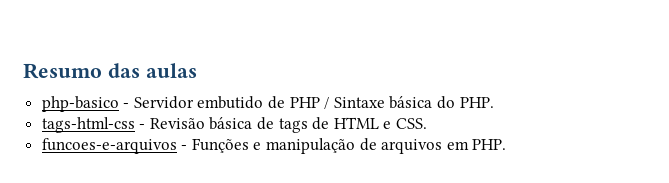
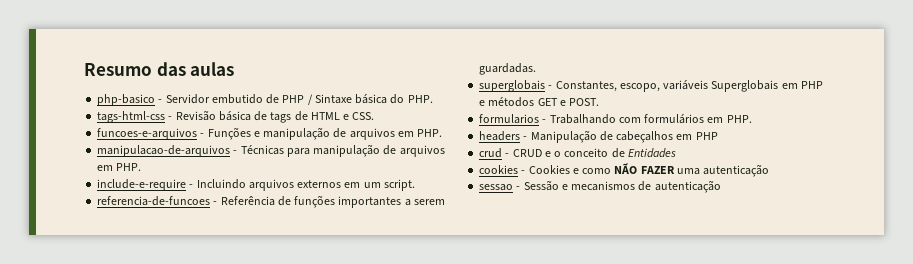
(507, 144) none -> [97,144,445,157] [97,163,142,171] [97,179,415,191] [97,195,445,208] [479,63,537,75] [479,80,823,92] [479,97,600,107] [479,114,752,124] [479,130,718,143] [479,148,676,158] [479,163,770,177] [479,180,721,193] // manipulacao-de-arquivos - Técnicas para manipulação de arquivos em PHP. // include-e-require - Incluindo arquivos externos em um script. // referencia-de-funcoes - Referência de funções importantes a serem guardadas. // superglobais - Constantes, escopo, variáveis Superglobais em PHP e métodos GET e POST. // formularios - Trabalhando com formulários em PHP. // headers - Manipulação de cabeçalhos em PHP // crud - CRUD e o conceito de Entidades // cookies - Cookies e como NÃO FAZER uma autenticação // sessao - Sessão e mecanismos de autenticação

